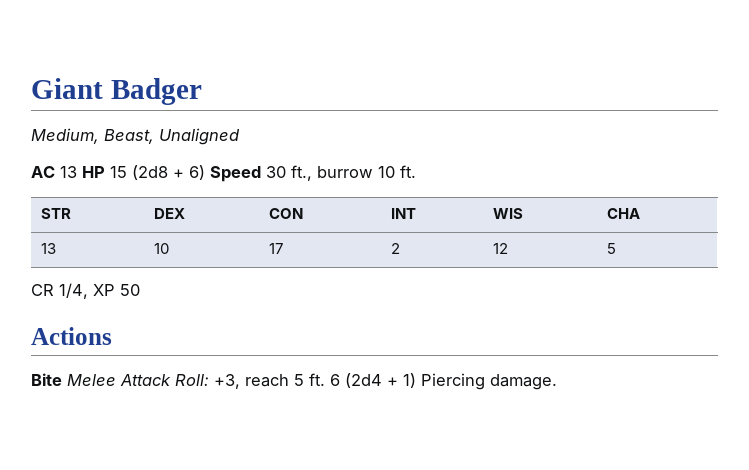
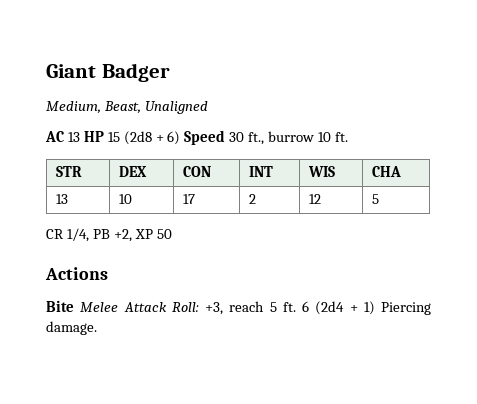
(88, 291) none -> [92,229,132,242] PB +2,

